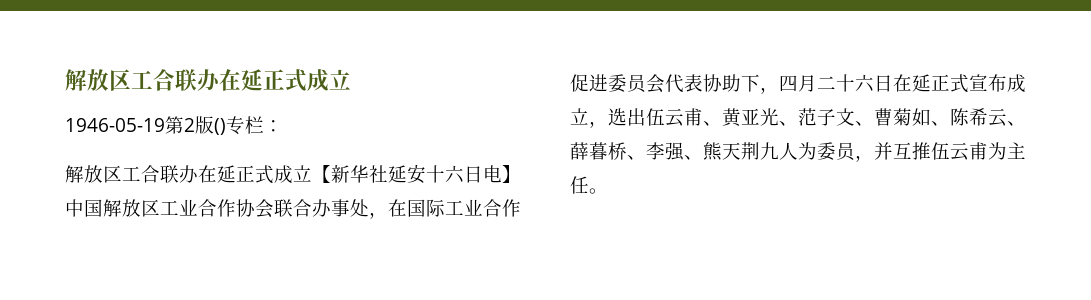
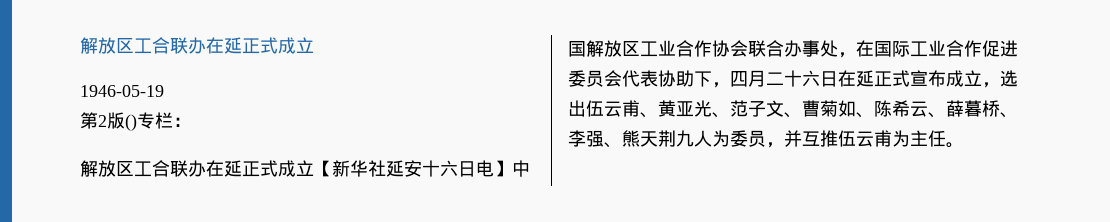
(165, 125) none -> (164, 91) //

